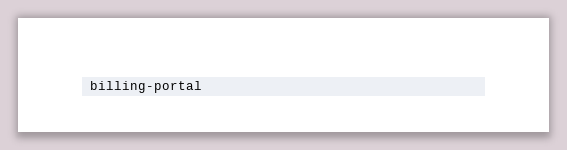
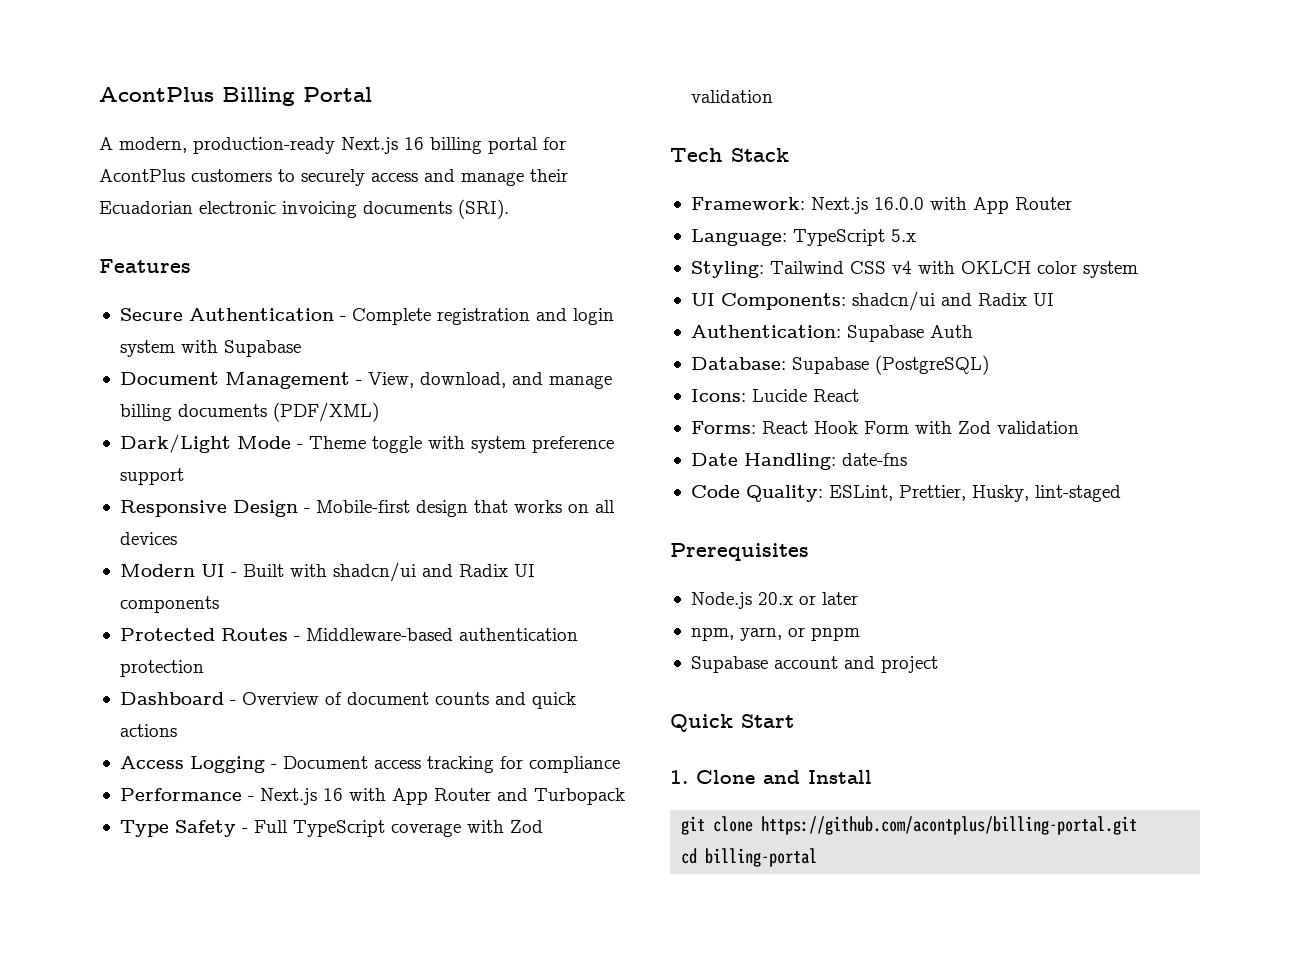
(89, 87) none -> [99,87,372,106] [99,137,566,154] [99,169,568,186] [99,199,509,219] [99,259,191,273] [119,308,614,325] [119,340,301,357] [119,372,612,389] [119,402,379,422] [119,434,614,453] [119,468,184,485] [119,500,615,517] [119,532,177,545] [119,562,535,582] [119,596,219,613] [119,628,578,641] [119,660,204,677] [119,692,576,709] [119,724,177,737] [119,756,620,773] [119,788,625,805] [119,820,543,837] [690,90,773,103] [670,148,789,162] [690,197,1072,214] [690,229,916,246] [690,261,1138,278] [690,291,1054,311] [690,325,973,342] [690,355,989,375] [690,389,859,402] [690,421,1079,434] [690,453,907,470] [690,485,1121,502] [670,543,809,561] [690,592,858,609] [690,627,860,641] [690,656,938,673] [670,714,794,732] [670,770,872,784] [681,816,1138,835] [681,848,698,864] AcontPlus Billing Portal // A modern, production-ready Next.js 16 billing portal for AcontPlus customers to securely access and manage their Ecuadorian electronic invoicing documents (SRI). // Features // Secure Authentication - Complete registration and login system with Supabase // Document Management - View, download, and manage billing documents (PDF/XML) // Dark/Light Mode - Theme toggle with system preference support // Responsive Design - Mobile-first design that works on all devices // Modern UI - Built with shadcn/ui and Radix UI components // Protected Routes - Middleware-based authentication protection // Dashboard - Overview of document counts and quick actions // Access Logging - Document access tracking for compliance // Performance - Next.js 16 with App Router and Turbopack // Type Safety - Full TypeScript coverage with Zod validation // Tech Stack // Framework: Next.js 16.0.0 with App Router // Language: TypeScript 5.x // Styling: Tailwind CSS v4 with OKLCH color system // UI Components: shadcn/ui and Radix UI // Authentication: Supabase Auth // Database: Supabase (PostgreSQL) // Icons: Lucide React // Forms: React Hook Form with Zod validation // Date Handling: date-fns // Code Quality: ESLint, Prettier, Husky, lint-staged // Prerequisites // Node.js 20.x or later // npm, yarn, or pnpm // Supabase account and project // Quick Start // 1. Clone and Install // git clone https://github.com/acontplus/billing-portal.git // cd

